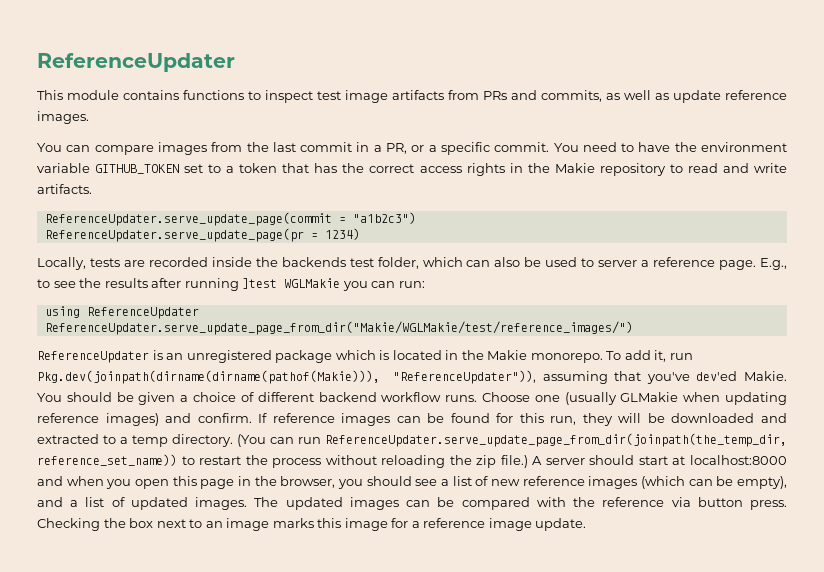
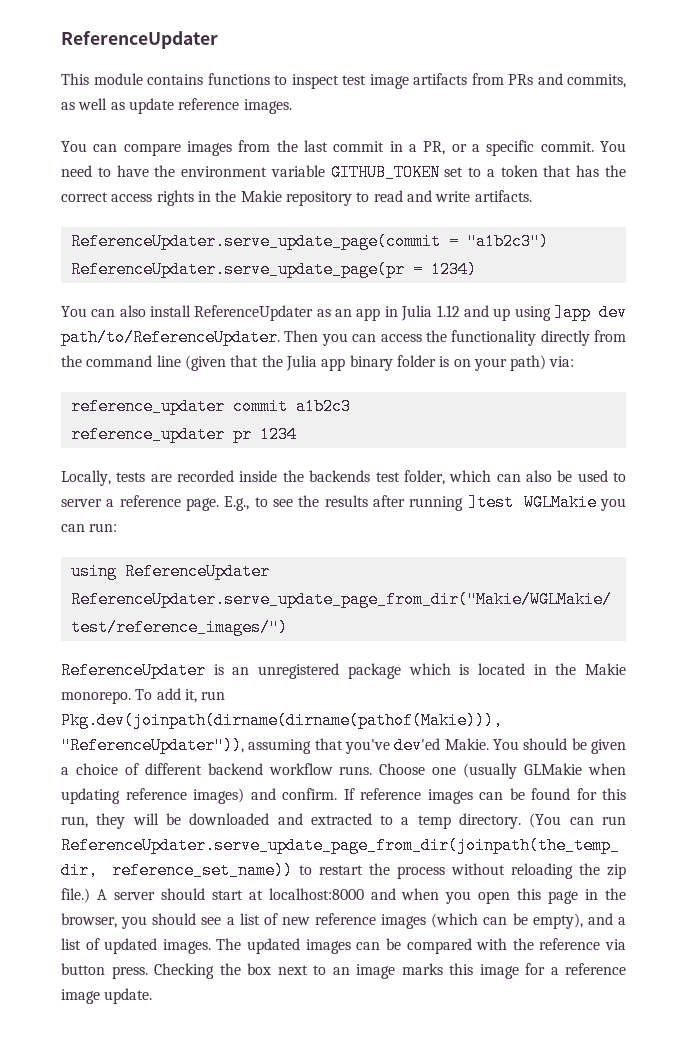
(360, 234) none -> [61,304,627,321] [61,329,626,346] [61,355,575,371] [70,398,351,415] [70,426,297,443] // You can also install ReferenceUpdater as an app in Julia 1.12 and up using ]app dev path/to/ReferenceUpdater. Then you can access the functionality directly from the command line (given that the Julia app binary folder is on your path) via: // reference_updater commit a1b2c3 // reference_updater pr 1234

